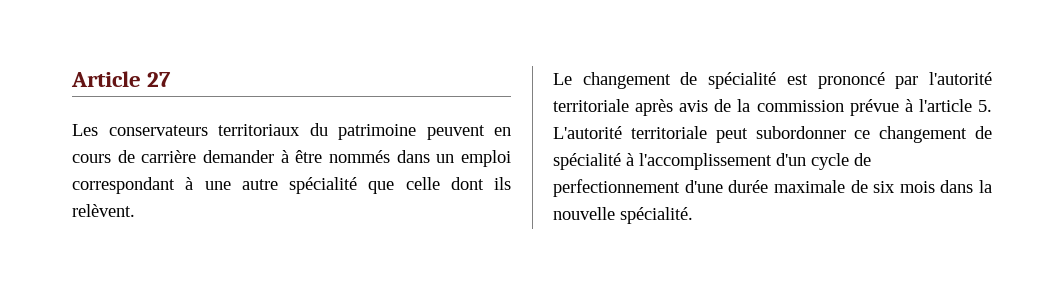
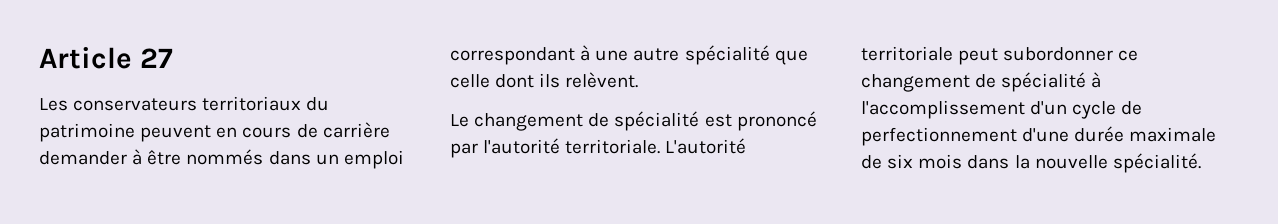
[553,99,992,116] territoriale après avis de la commission prévue à l'article 5. -> [565,139,661,154] territoriale.

